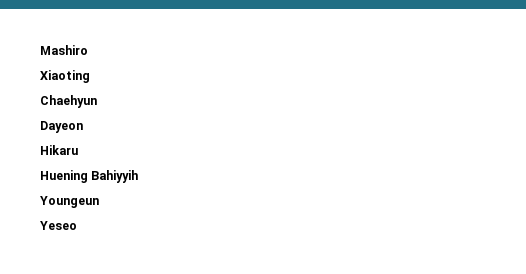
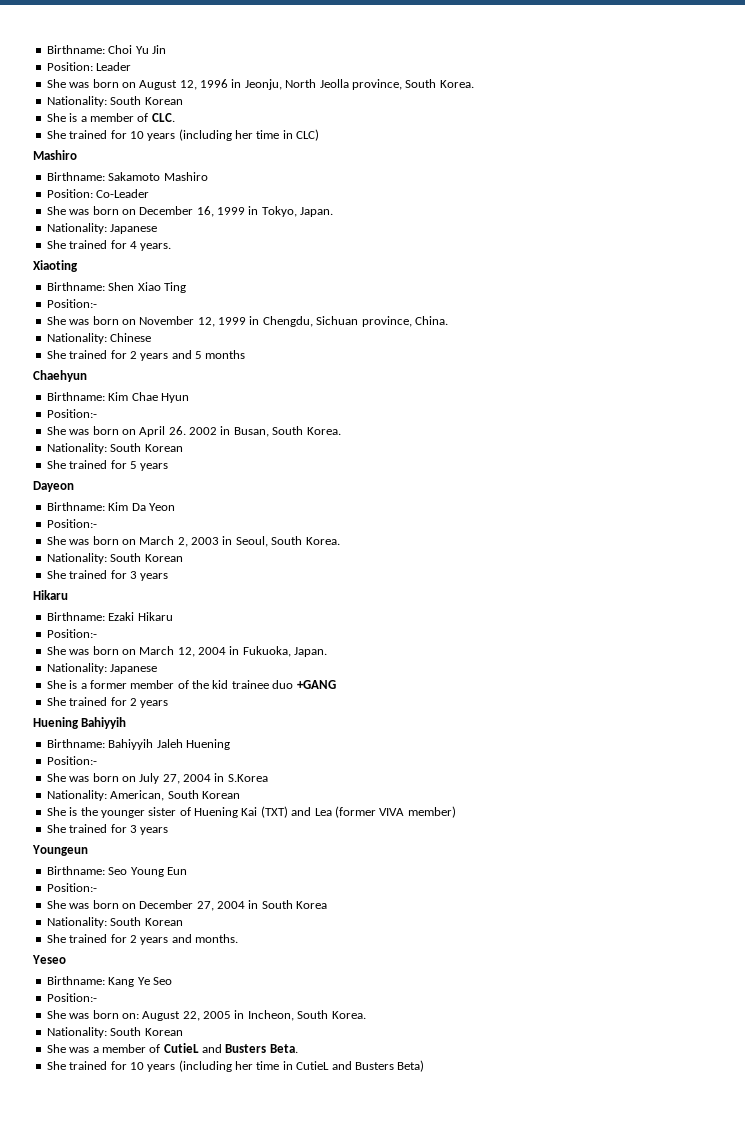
[40,45,88,55] [40,70,90,83] [40,95,97,108] [40,121,83,133] [40,145,78,155] [40,170,139,183] [40,196,99,208] [40,221,77,230] Mashiro // Xiaoting // Chaehyun // Dayeon // Hikaru // Huening Bahiyyih // Youngeun // Yeseo -> [46,45,166,54] [46,62,132,71] [46,79,474,90] [46,96,183,107] [46,113,175,122] [46,129,320,141] [33,150,77,160] [46,172,208,181] [46,189,150,198] [46,206,334,217] [46,223,158,234] [46,240,172,251] [33,260,78,272] [46,282,186,293] [46,299,97,308] [46,316,448,327] [46,333,152,344] [46,350,246,361] [33,370,87,382] [46,392,189,403] [46,409,97,418] [46,426,341,437] [46,443,183,454] [46,460,169,471] [33,481,74,492] [46,502,175,511] [46,519,97,528] [46,536,340,547] [46,553,183,564] [46,570,169,581] [33,590,68,600] [46,612,173,621] [46,629,97,638] [46,646,328,657] [46,663,158,674] [46,680,336,689] [46,697,169,708] [33,717,127,729] [46,739,230,750] [46,756,97,765] [46,773,268,784] [46,790,240,801] [46,806,456,818] [46,824,169,835] [32,845,88,856] [46,866,187,877] [46,883,97,892] [46,900,328,911] [46,917,183,928] [46,934,238,945] [32,955,66,964] [46,976,172,987] [46,993,97,1002] [46,1010,366,1021] [46,1027,183,1038] [46,1043,298,1053] [46,1060,425,1072] Birthname: Choi Yu Jin // Position: Leader // She was born on August 12, 1996 in Jeonju, North Jeolla province, South Korea. // Nationality: South Korean // She is a member of CLC. // She trained for 10 years (including her time in CLC) // Mashiro // Birthname: Sakamoto Mashiro // Position: Co-Leader // She was born on December 16, 1999 in Tokyo, Japan. // Nationality: Japanese // She trained for 4 years. // Xiaoting // Birthname: Shen Xiao Ting // Position:- // She was born on November 12, 1999 in Chengdu, Sichuan province, China. // Nationality: Chinese // She trained for 2 years and 5 months // Chaehyun // Birthname: Kim Chae Hyun // Position:- // She was born on April 26. 2002 in Busan, South Korea. // Nationality: South Korean // She trained for 5 years // Dayeon // Birthname: Kim Da Yeon // Position:- // She was born on March 2, 2003 in Seoul, South Korea. // Nationality: South Korean // She trained for 3 years // Hikaru // Birthname: Ezaki Hikaru // Position:- // She was born on March 12, 2004 in Fukuoka, Japan. // Nationality: Japanese // She is a former member of the kid trainee duo +GANG // She trained for 2 years // Huening Bahiyyih // Birthname: Bahiyyih Jaleh Huening // Position:- // She was born on July 27, 2004 in S.Korea // Nationality: American, South Korean // She is the younger sister of Huening Kai (TXT) and Lea (former VIVA member) // She trained for 3 years // Youngeun // Birthname: Seo Young Eun // Position:- // She was born on December 27, 2004 in South Korea // Nationality: South Korean // She trained for 2 years and months. // Yeseo // Birthname: Kang Ye Seo // Position:- // She was born on: August 22, 2005 in Incheon, South Korea. // Nationality: South Korean // She was a member of CutieL and Busters Beta. // She trained for 10 years (including her time in CutieL and Busters Beta)

